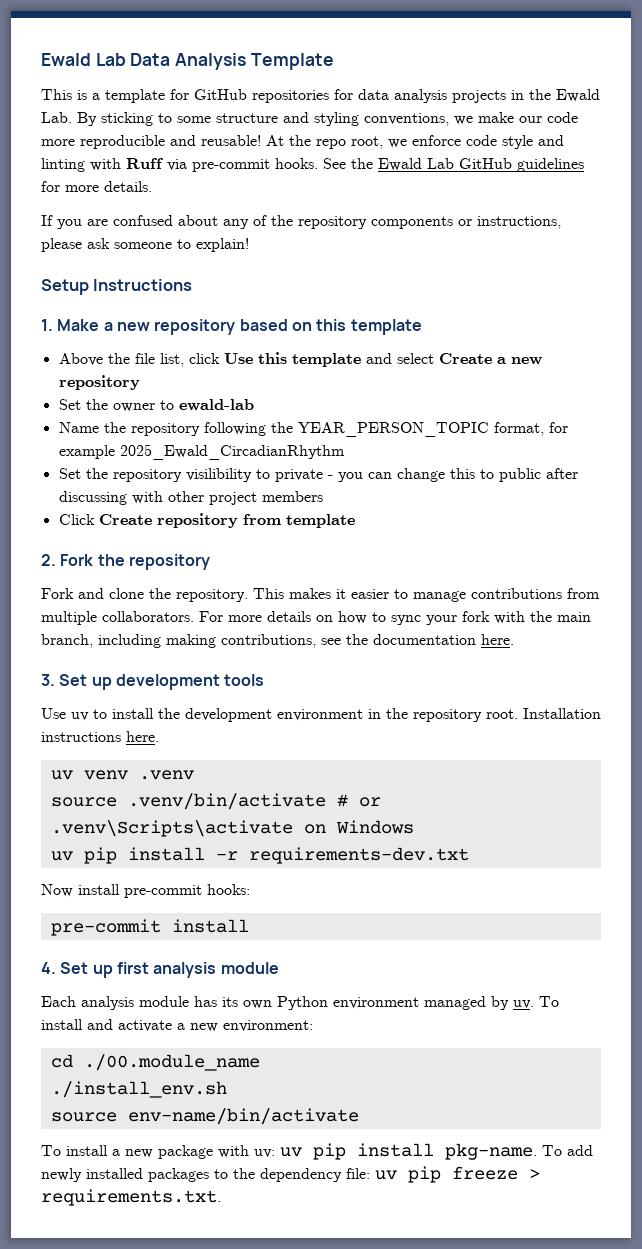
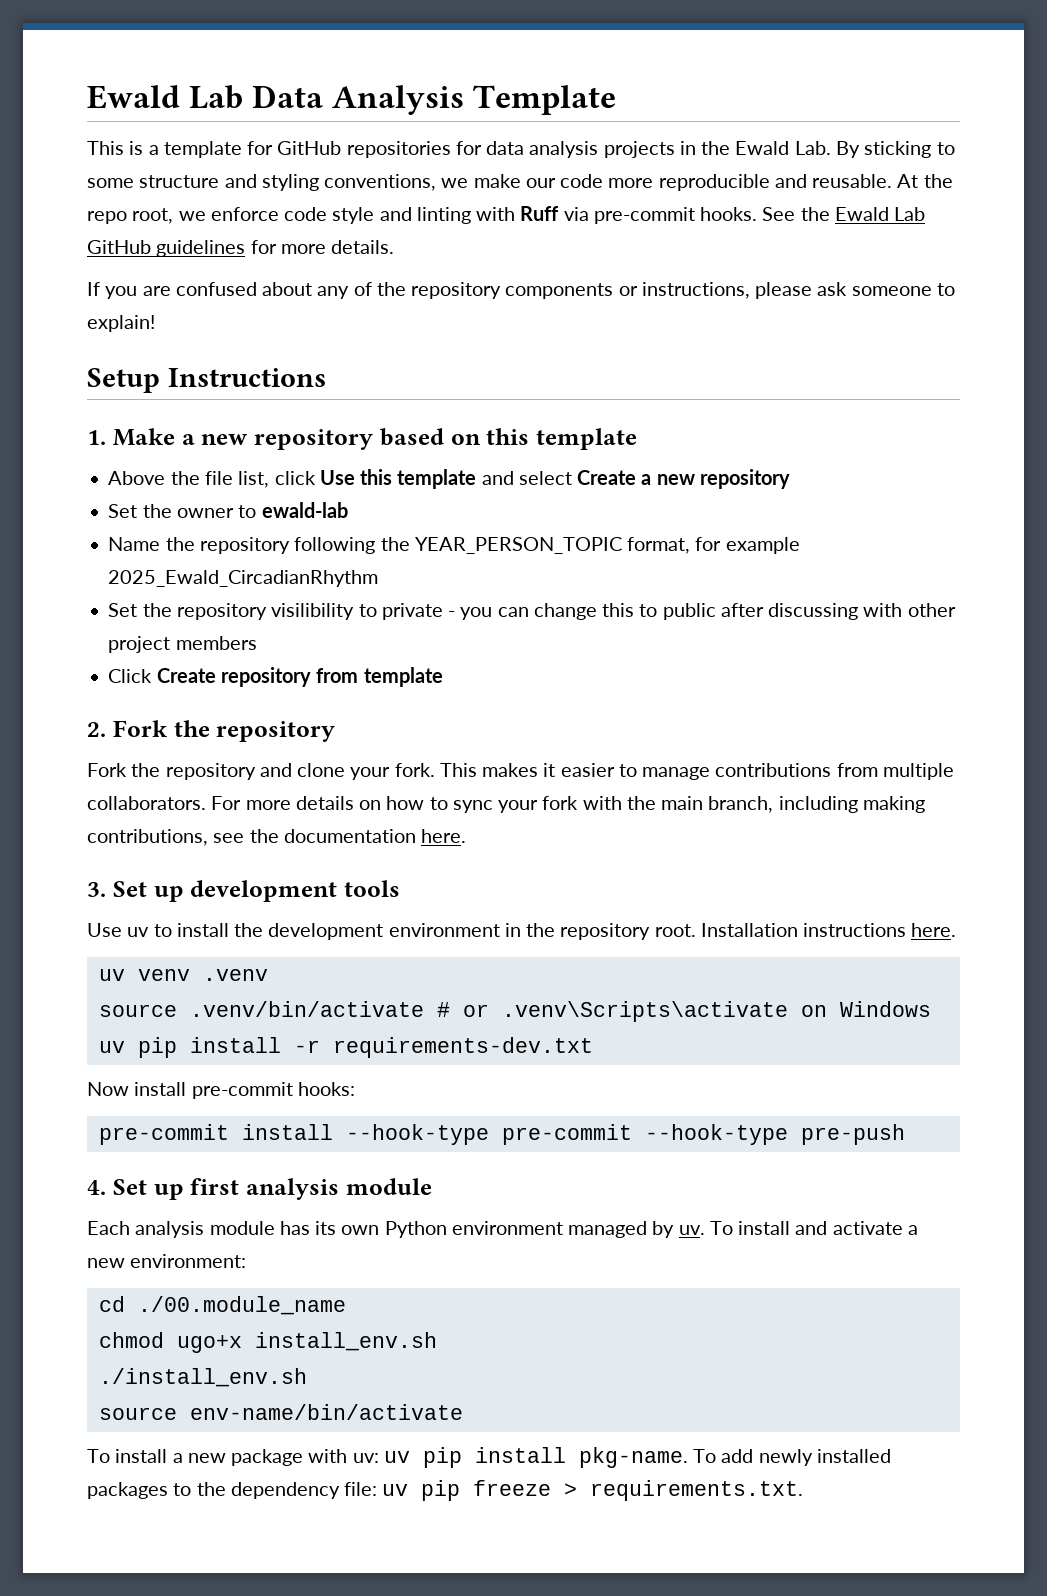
[201,135,261,146] reusable! -> [812,174,893,188] reusable.
[78,588,248,602] and clone the repository. -> [131,763,435,780] the repository and clone your fork.
(249, 926) none -> [345,1124,905,1145] --hook-type pre-commit --hook-type pre-push
(260, 1062) none -> [98,1332,437,1353] // chmod ugo+x install_env.sh

